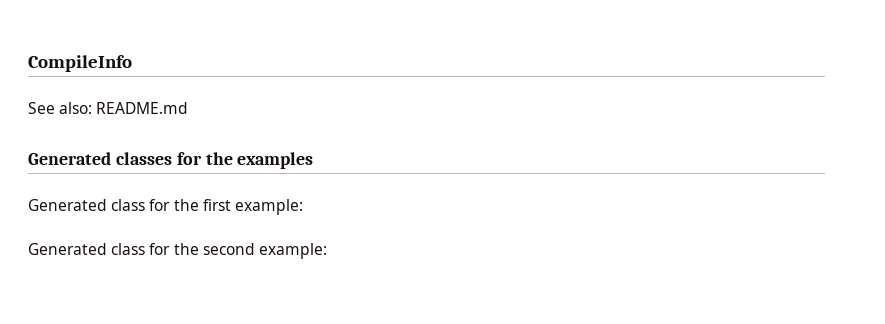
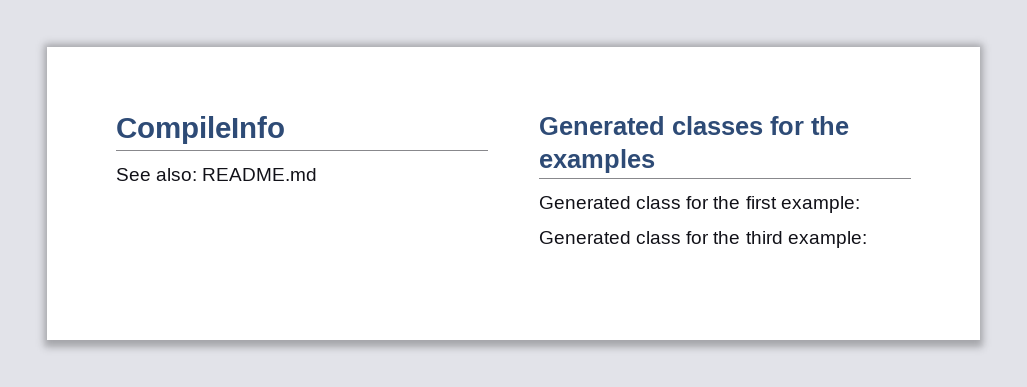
[202,243,255,255] second -> [745,231,783,244] third

